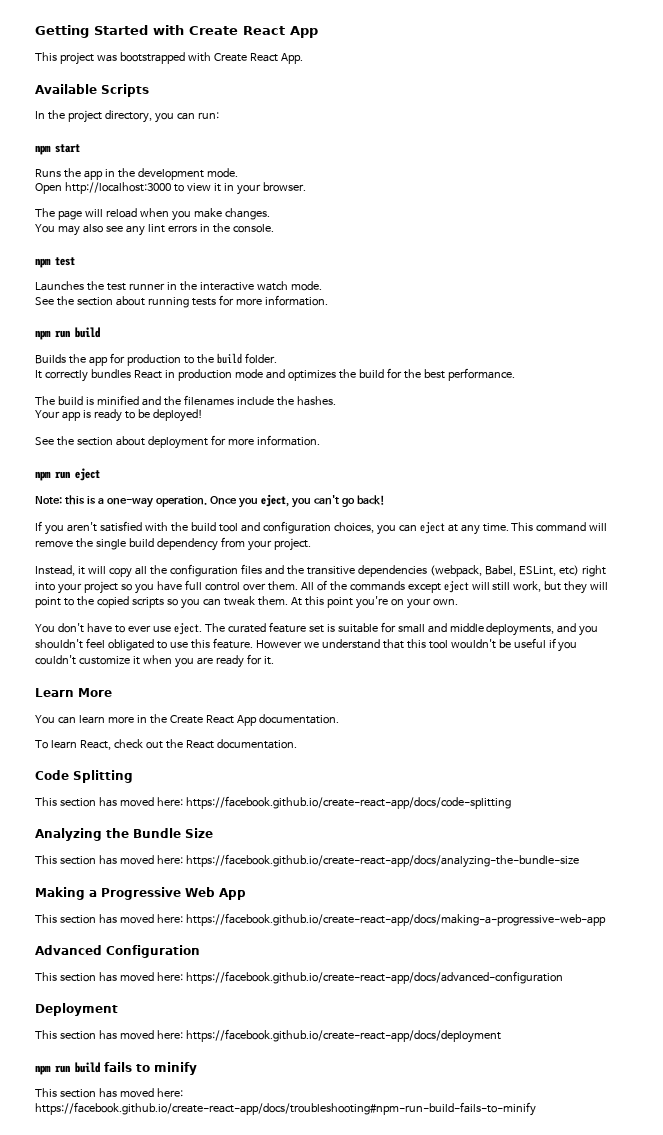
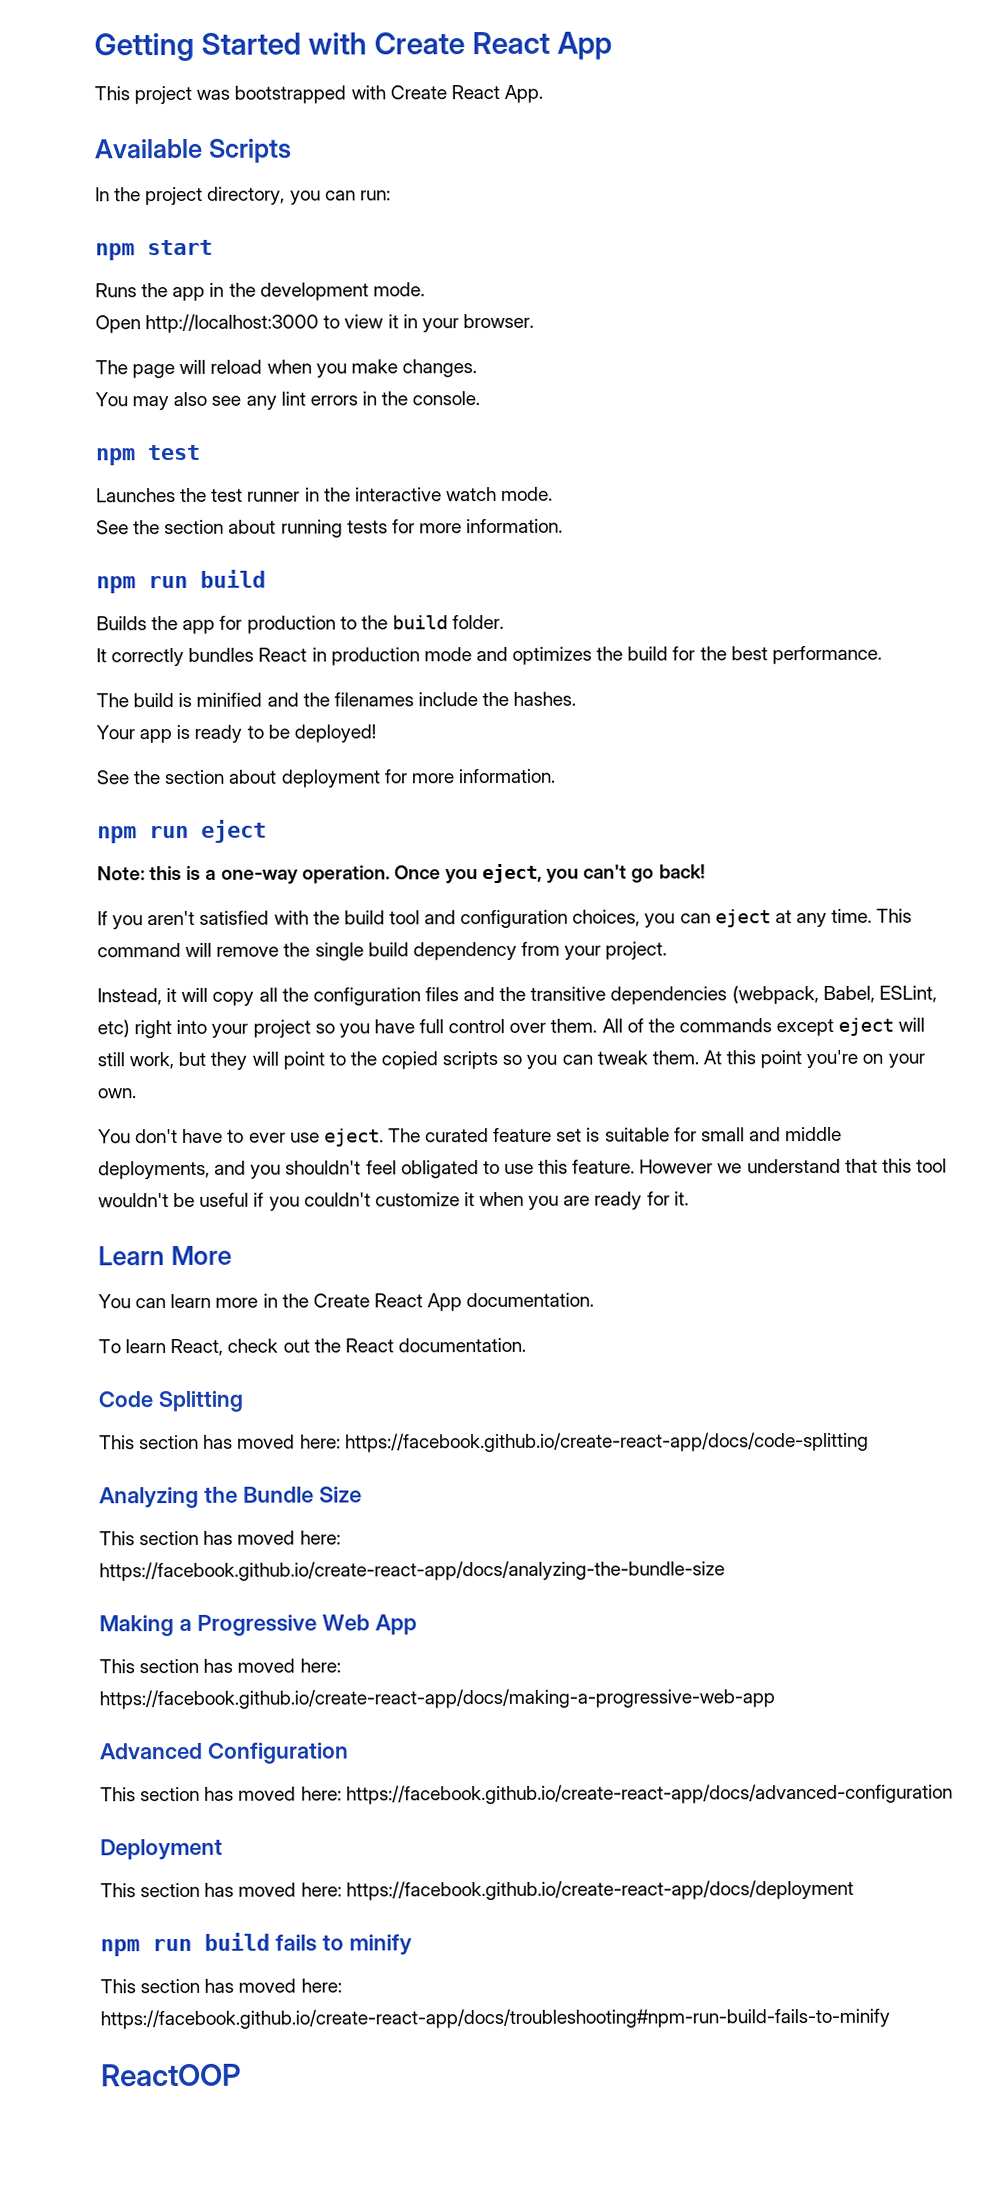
(536, 1109) none -> [101,2063,241,2087] // ReactOOP

